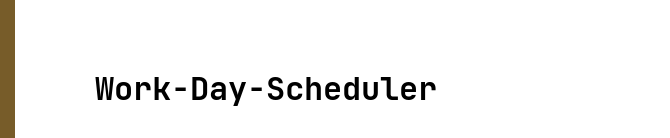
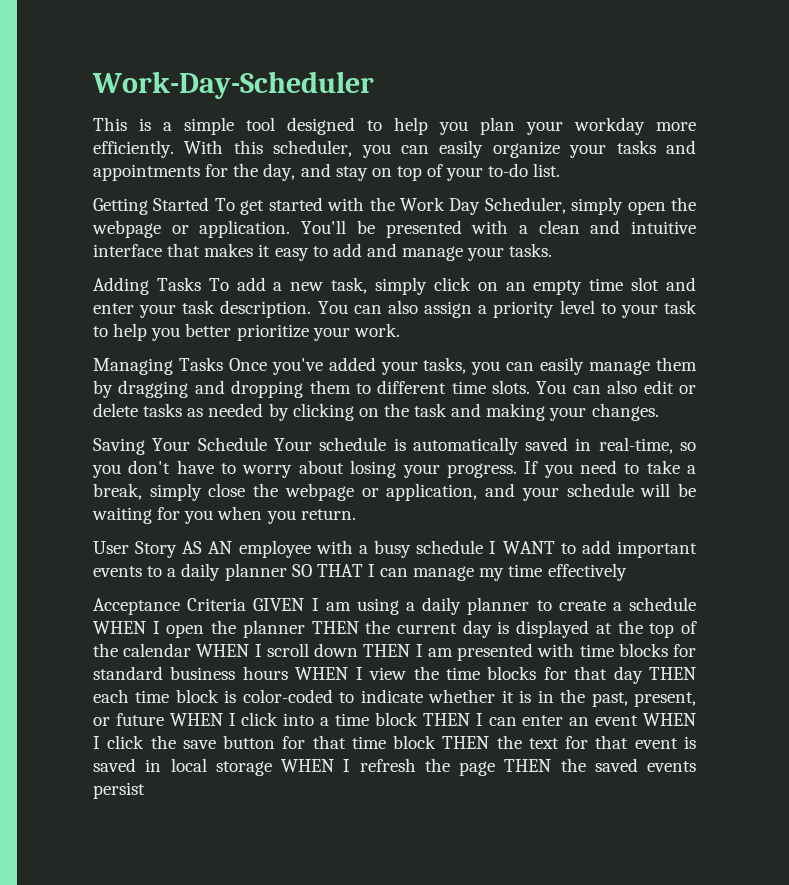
(437, 91) none -> [93,117,696,135] [93,140,696,158] [93,163,561,181] [93,197,696,215] [92,220,696,238] [93,243,553,261] [93,277,696,295] [93,300,697,318] [93,323,400,341] [93,357,697,375] [93,380,696,398] [93,403,659,421] [93,437,696,455] [92,460,696,478] [93,483,697,501] [92,506,356,524] [93,540,697,558] [93,563,627,581] [93,597,696,615] [93,620,697,638] [93,643,696,661] [93,666,696,684] [93,689,696,707] [93,712,697,726] [93,735,696,749] [93,758,696,776] [93,782,145,799] // This is a simple tool designed to help you plan your workday more efficiently. With this scheduler, you can easily organize your tasks and appointments for the day, and stay on top of your to-do list. // Getting Started To get started with the Work Day Scheduler, simply open the webpage or application. You'll be presented with a clean and intuitive interface that makes it easy to add and manage your tasks. // Adding Tasks To add a new task, simply click on an empty time slot and enter your task description. You can also assign a priority level to your task to help you better prioritize your work. // Managing Tasks Once you've added your tasks, you can easily manage them by dragging and dropping them to different time slots. You can also edit or delete tasks as needed by clicking on the task and making your changes. // Saving Your Schedule Your schedule is automatically saved in real-time, so you don't have to worry about losing your progress. If you need to take a break, simply close the webpage or application, and your schedule will be waiting for you when you return. // User Story AS AN employee with a busy schedule I WANT to add important events to a daily planner SO THAT I can manage my time effectively // Acceptance Criteria GIVEN I am using a daily planner to create a schedule WHEN I open the planner THEN the current day is displayed at the top of the calendar WHEN I scroll down THEN I am presented with time blocks for standard business hours WHEN I view the time blocks for that day THEN each time block is color-coded to indicate whether it is in the past, present, or future WHEN I click into a time block THEN I can enter an event WHEN I click the save button for that time block THEN the text for that event is saved in local storage WHEN I refresh the page THEN the saved events persist

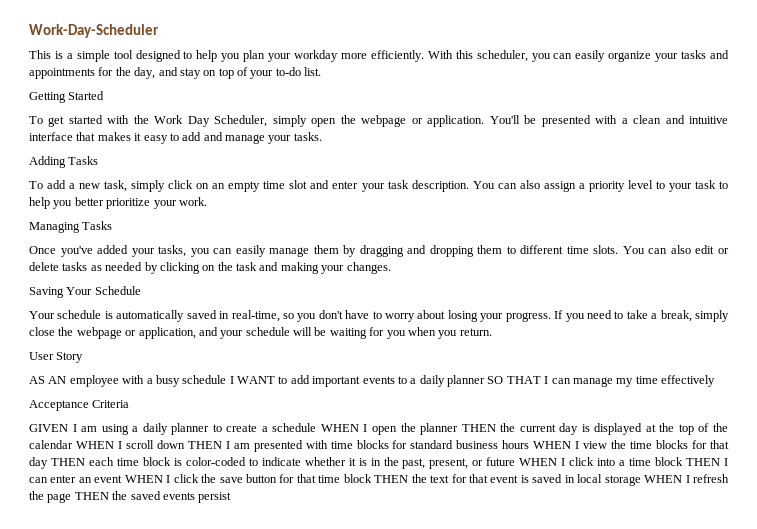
(210, 204) none -> (105, 95) //
(201, 284) none -> (99, 160) //
(223, 364) none -> (113, 225) //
(267, 444) none -> (141, 290) //
(178, 549) none -> (84, 357) //
(247, 604) none -> (130, 404) //

